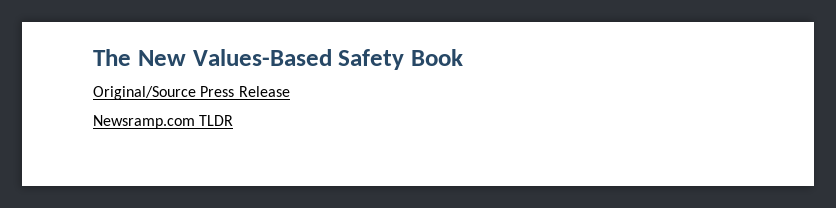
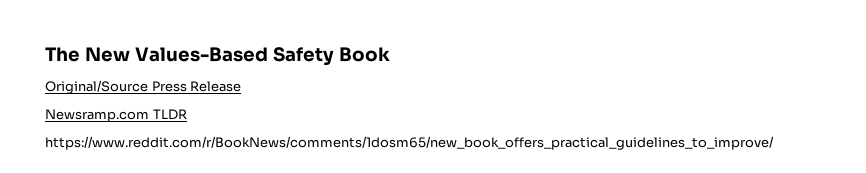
(234, 120) none -> [45,136,774,150] // https://www.reddit.com/r/BookNews/comments/1dosm65/new_book_offers_practical_guidelines_to_improve/

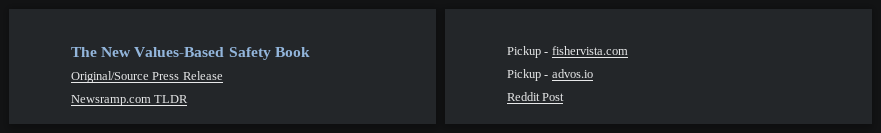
[45,136,774,150] https://www.reddit.com/r/BookNews/comments/1dosm65/new_book_offers_practical_guidelines_to_improve/ -> [507,46,628,58] [507,69,593,81] [507,92,565,101] Pickup - fishervista.com // Pickup - advos.io // Reddit Post

